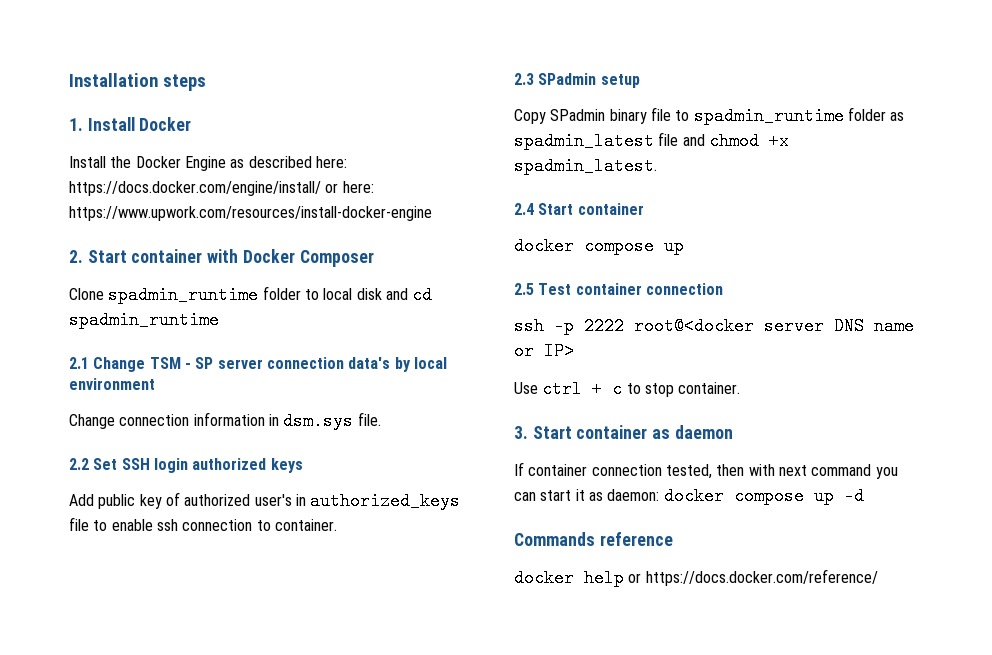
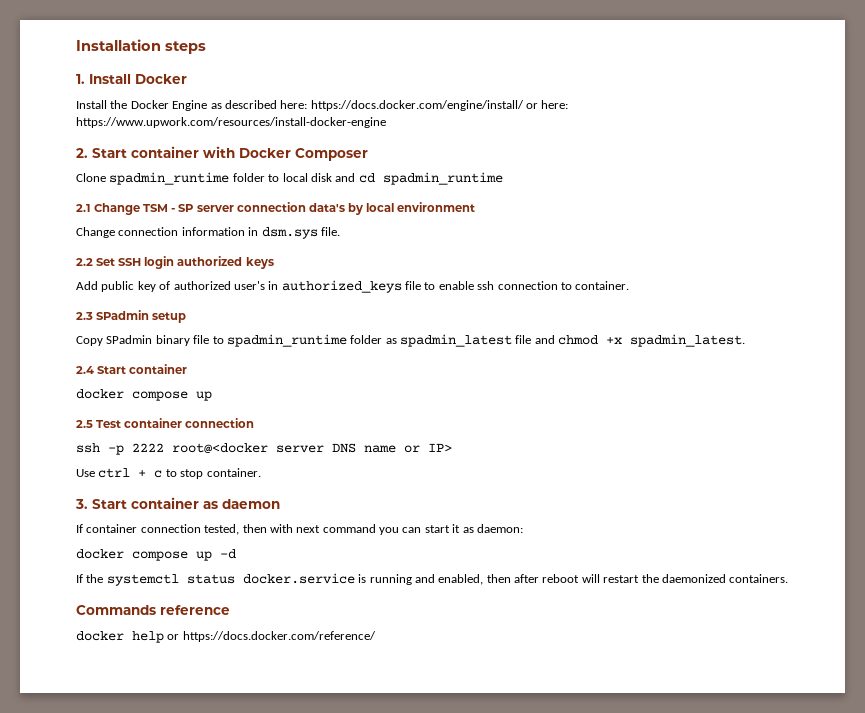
(660, 495) none -> (523, 528) //
(864, 496) none -> [76,573,789,586] // If the systemctl status docker.service is running and enabled, then after reboot will restart the daemonized containers.

